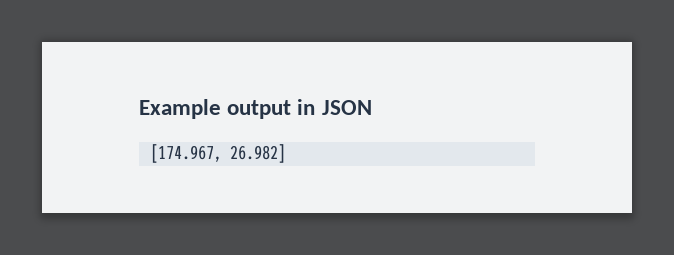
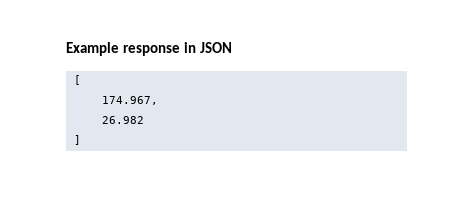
[227,100,292,119] output -> [122,45,180,56] response
[150,144,287,163] [174.967, 26.982] -> [73,75,81,85] [101,96,158,105] [101,116,144,124] [73,135,81,145] [ // 174.967, // 26.982 // ]

